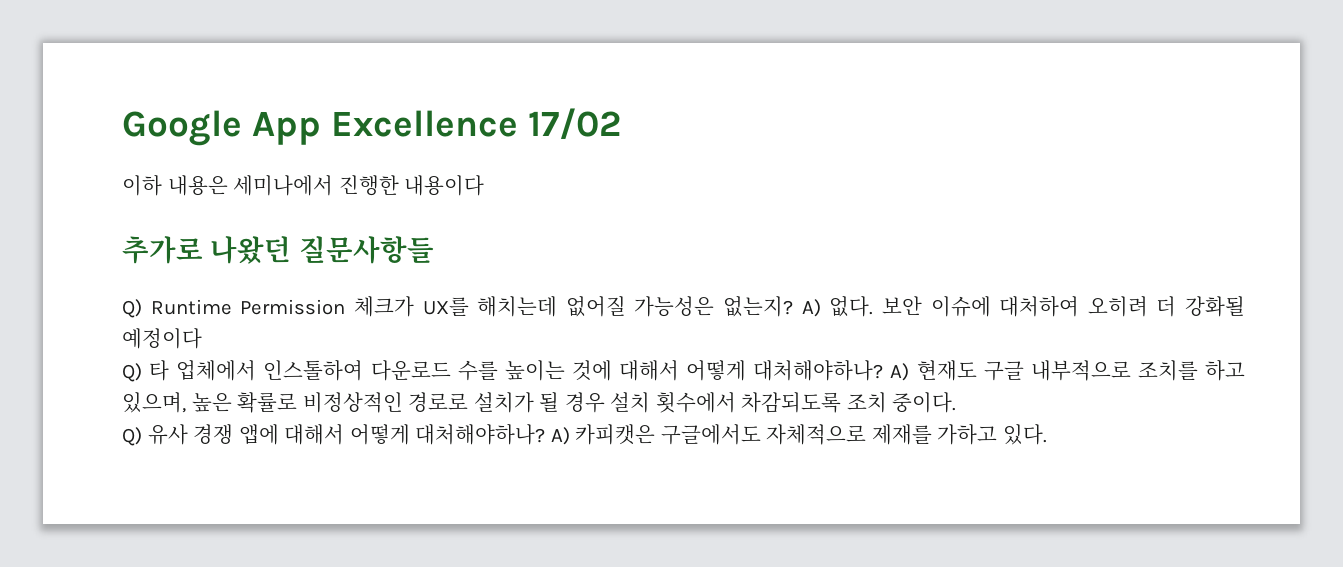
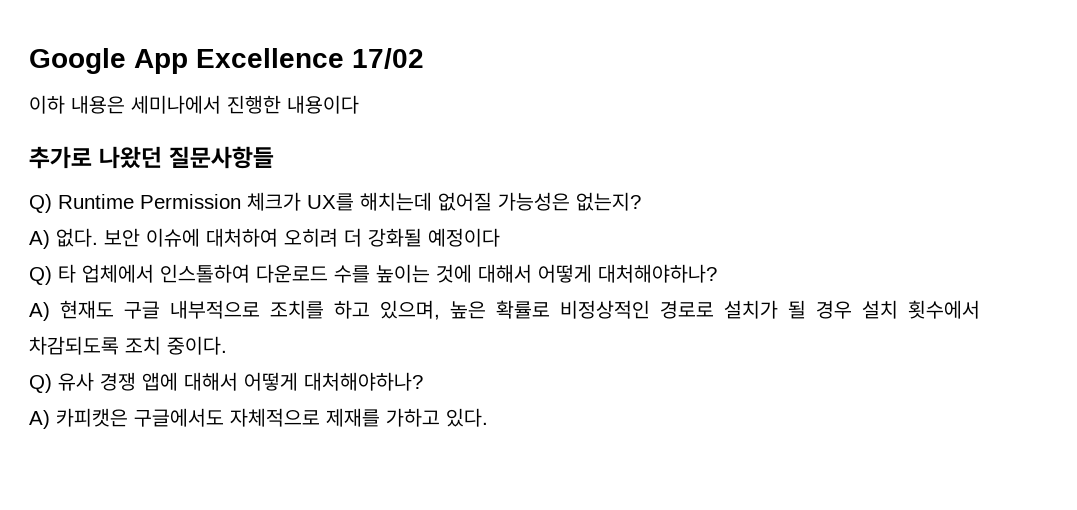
(793, 306) none -> (641, 201) //
(884, 370) none -> (717, 273) //
(546, 434) none -> (423, 381) //

